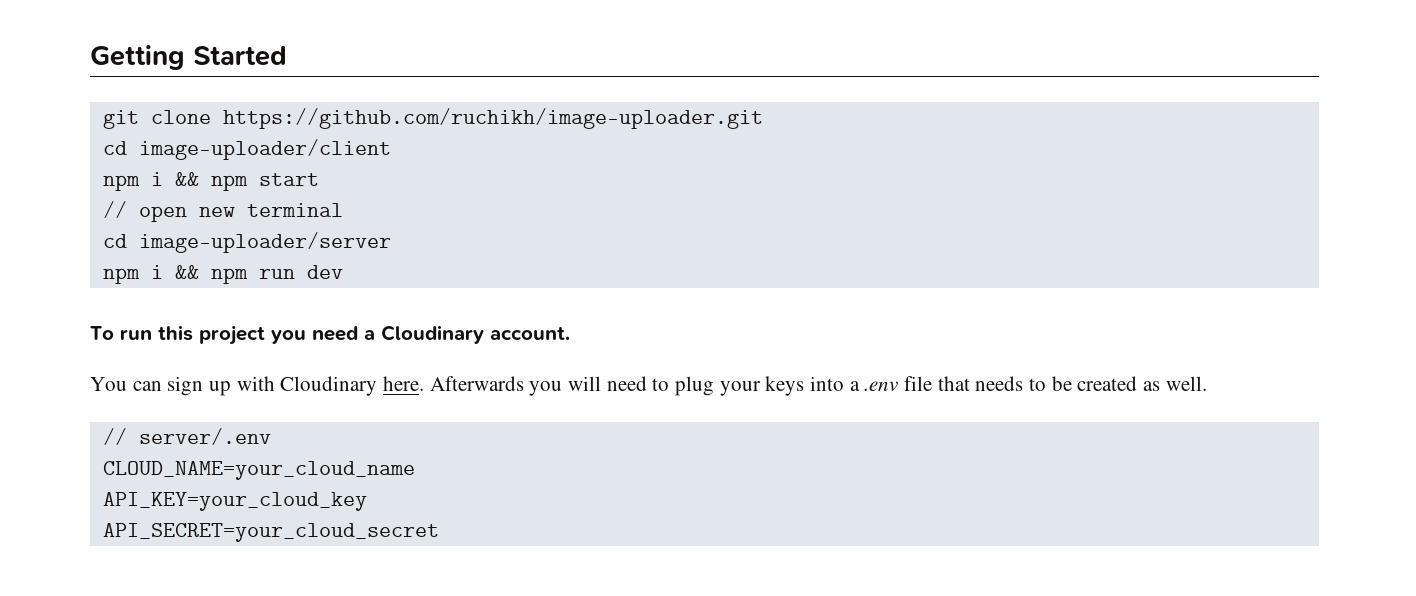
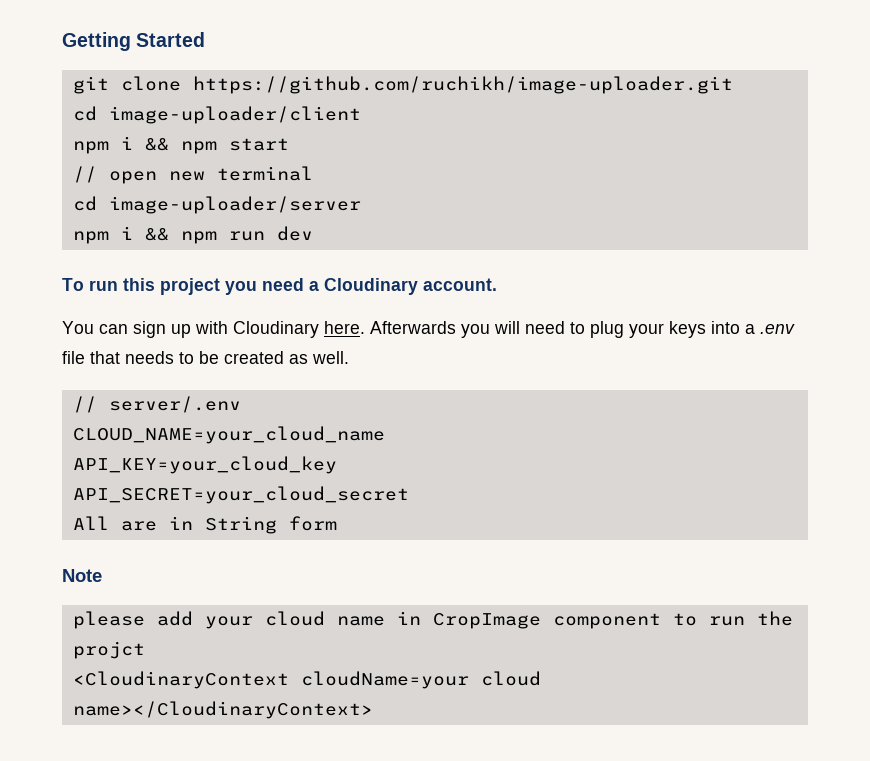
(439, 532) none -> [72,516,337,534] [62,569,102,582] [72,611,793,629] [72,641,145,659] [72,671,541,689] [72,701,373,719] // All are in String form // Note // please add your cloud name in CropImage component to run the projct // <CloudinaryContext cloudName=your cloud name></CloudinaryContext>

